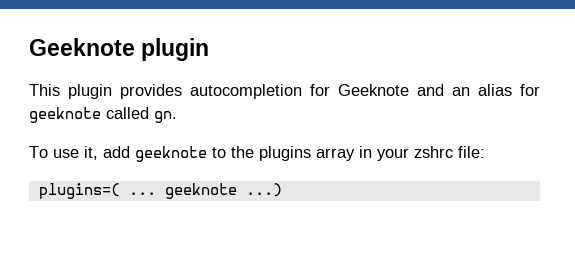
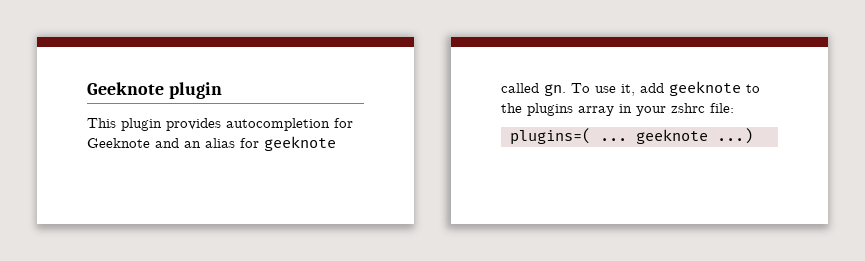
(177, 117) // -> (566, 90) none

